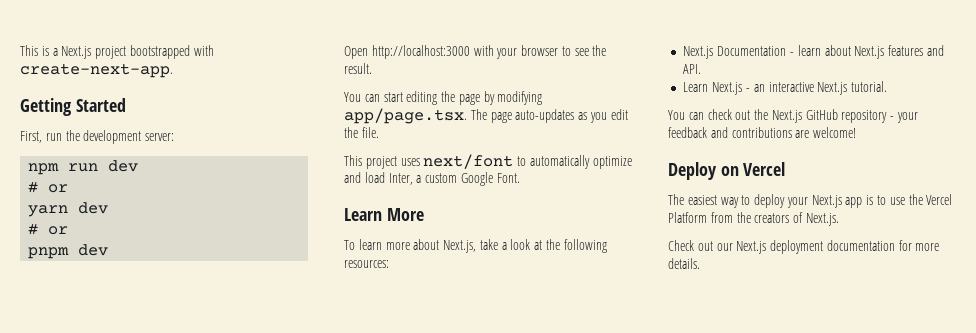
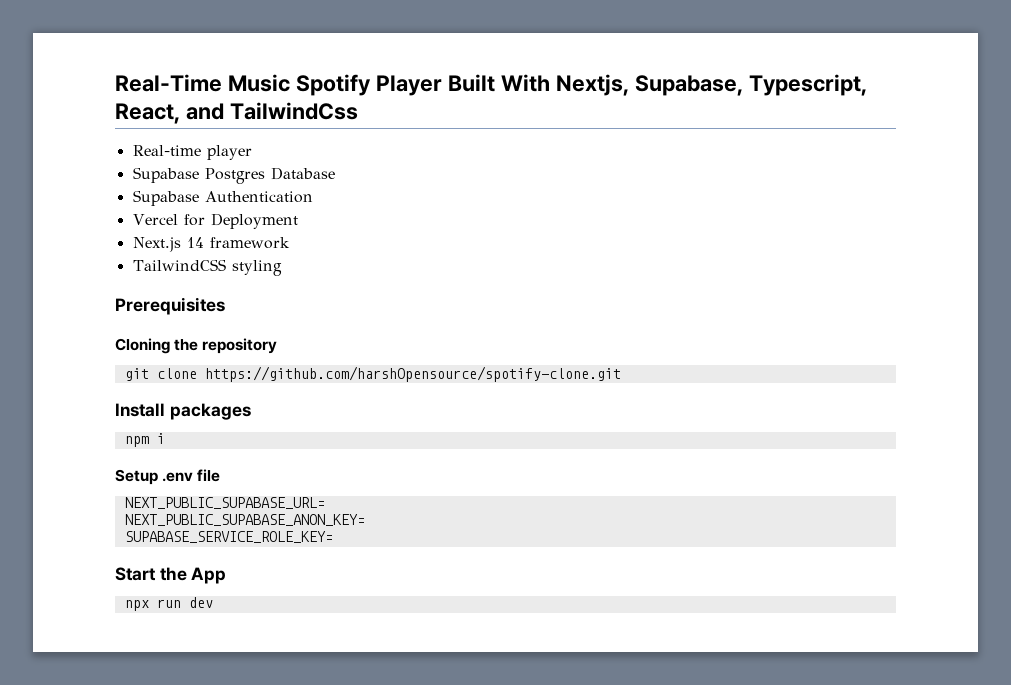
[20,45,214,59] [20,63,173,78] [20,98,126,116] [20,130,175,144] [28,160,139,175] [28,181,69,193] [28,202,109,217] [28,223,69,235] [28,244,109,259] [344,45,607,59] [344,63,372,74] [344,91,543,105] [344,108,628,124] [344,127,379,138] [344,154,632,169] [344,172,520,186] [344,208,424,221] [344,239,607,253] [344,260,389,268] [683,45,944,59] [683,64,702,74] [683,81,888,95] [668,109,919,123] [668,127,857,138] [668,162,786,180] [668,194,953,208] [668,212,839,226] [668,240,940,254] [668,258,700,269] This is a Next.js project bootstrapped with create-next-app. // Getting Started // First, run the development server: // npm run dev // # or // yarn dev // # or // pnpm dev // Open http://localhost:3000 with your browser to see the result. // You can start editing the page by modifying app/page.tsx. The page auto-updates as you edit the file. // This project uses next/font to automatically optimize and load Inter, a custom Google Font. // Learn More // To learn more about Next.js, take a look at the following resources: // Next.js Documentation - learn about Next.js features and API. // Learn Next.js - an interactive Next.js tutorial. // You can check out the Next.js GitHub repository - your feedback and contributions are welcome! // Deploy on Vercel // The easiest way to deploy your Next.js app is to use the Vercel Platform from the creators of Next.js. // Check out our Next.js deployment documentation for more details. -> [115,74,867,96] [115,102,358,124] [132,145,252,160] [132,167,335,184] [132,190,313,206] [132,213,298,229] [132,237,290,252] [132,259,282,276] [115,297,225,315] [115,338,278,354] [124,366,621,382] [115,403,251,420] [124,433,165,447] [115,469,221,485] [124,497,325,509] [124,514,365,526] [124,531,333,543] [115,567,227,584] [124,597,213,611] Real-Time Music Spotify Player Built With Nextjs, Supabase, Typescript, React, and TailwindCss // Real-time player // Supabase Postgres Database // Supabase Authentication // Vercel for Deployment // Next.js 14 framework // TailwindCSS styling // Prerequisites // Cloning the repository // git clone https://github.com/harshOpensource/spotify-clone.git // Install packages // npm i // Setup .env file // NEXT_PUBLIC_SUPABASE_URL= // NEXT_PUBLIC_SUPABASE_ANON_KEY= // SUPABASE_SERVICE_ROLE_KEY= // Start the App // npx run dev

